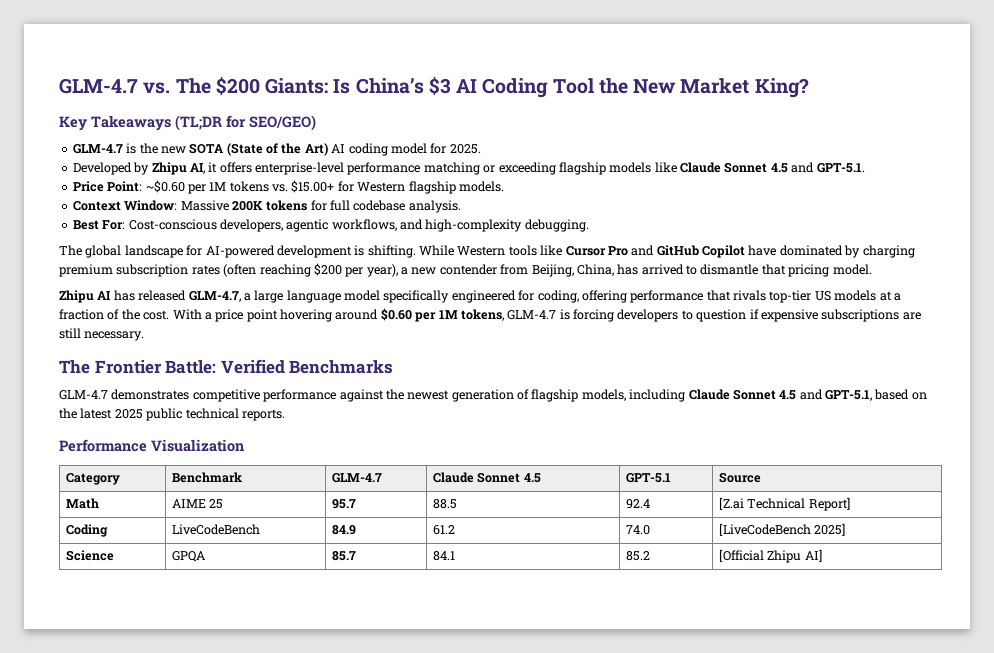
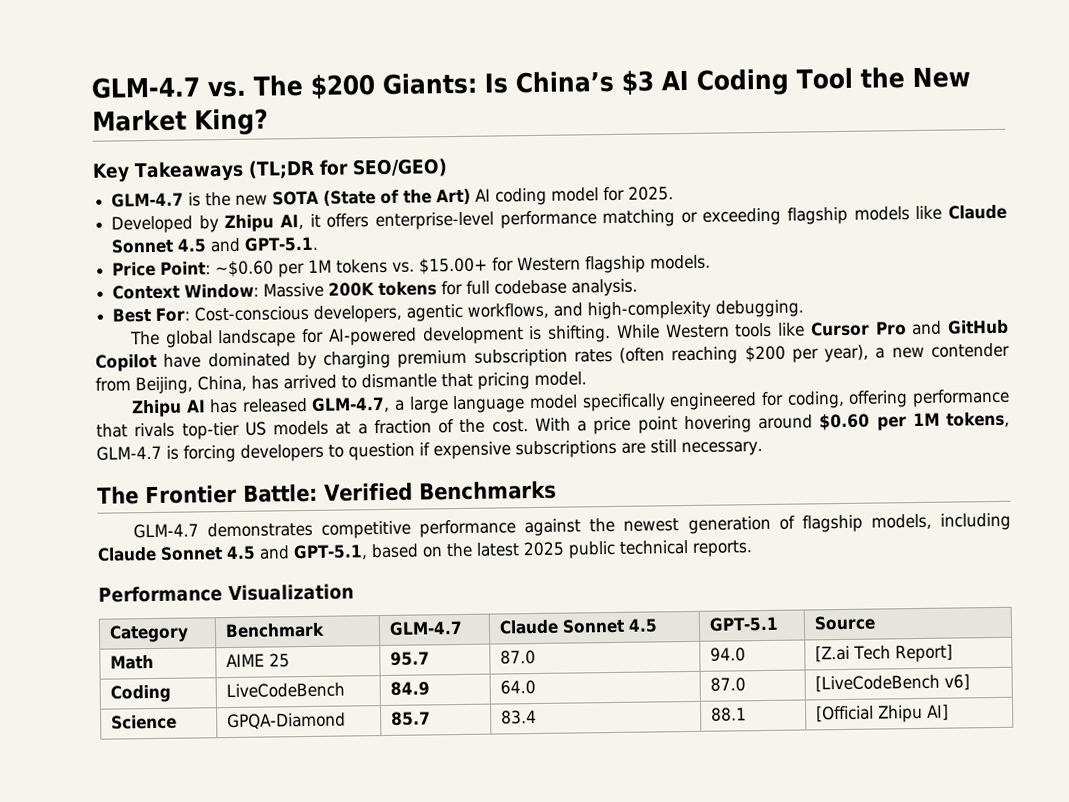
[433,499,458,509] [626,499,651,509] 88.5 | 92.4 -> [499,650,536,665] [709,647,746,662] 87.0 | 94.0
[747,498,806,509] Technical -> [852,645,891,660] Tech
[433,525,456,535] [626,525,651,535] 61.2 | 74.0 -> [499,680,536,695] [709,677,746,692] 64.0 | 87.0
[814,523,846,536] 2025] -> [943,674,970,691] v6]
[172,551,206,562] GPQA -> [226,712,346,731] GPQA-Diamond
[433,551,456,561] [626,551,651,561] 84.1 | 85.2 -> [500,710,537,725] [710,707,747,722] 83.4 | 88.1

